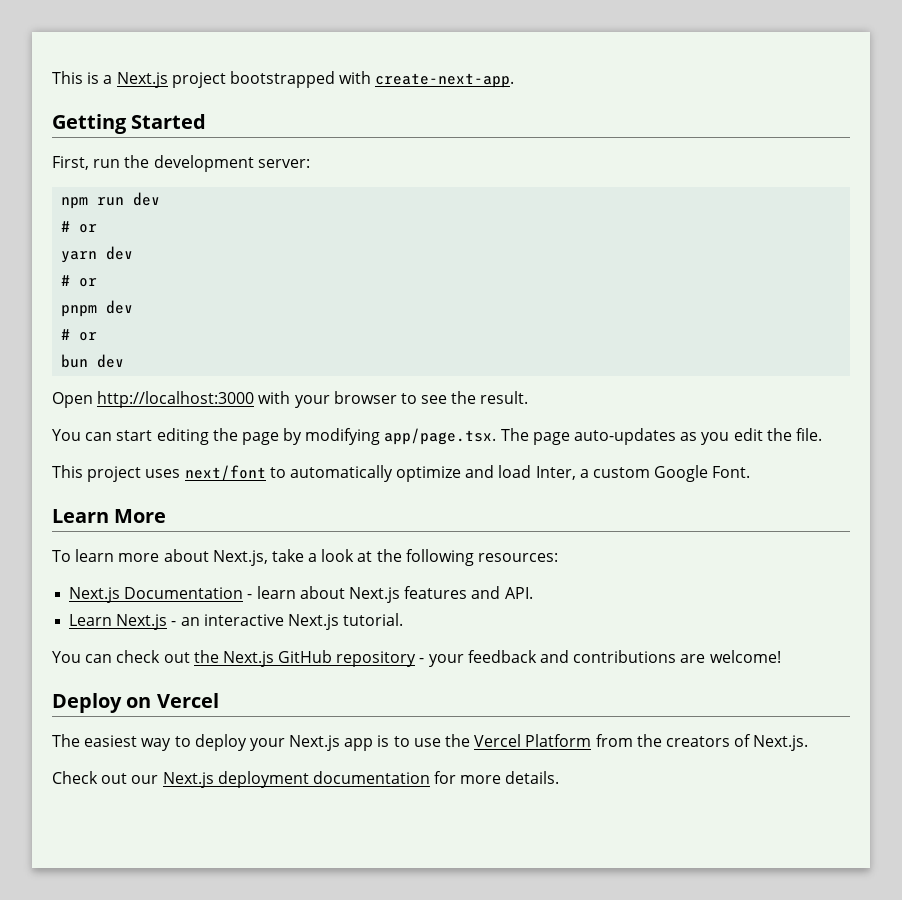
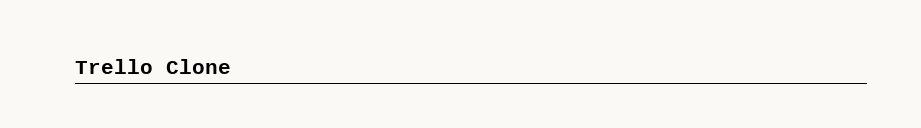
[52,71,515,88] [52,114,207,134] [52,155,310,172] [61,192,161,209] [61,221,98,233] [61,246,134,263] [61,275,98,287] [61,300,134,317] [61,329,98,341] [61,354,125,368] [52,391,529,408] [52,428,822,445] [52,465,751,482] [52,509,167,523] [52,549,559,566] [69,586,533,603] [69,613,404,630] [52,650,781,667] [52,693,219,713] [52,734,809,751] [52,771,560,788] This is a Next.js project bootstrapped with create-next-app. // Getting Started // First, run the development server: // npm run dev // # or // yarn dev // # or // pnpm dev // # or // bun dev // Open http://localhost:3000 with your browser to see the result. // You can start editing the page by modifying app/page.tsx. The page auto-updates as you edit the file. // This project uses next/font to automatically optimize and load Inter, a custom Google Font. // Learn More // To learn more about Next.js, take a look at the following resources: // Next.js Documentation - learn about Next.js features and API. // Learn Next.js - an interactive Next.js tutorial. // You can check out the Next.js GitHub repository - your feedback and contributions are welcome! // Deploy on Vercel // The easiest way to deploy your Next.js app is to use the Vercel Platform from the creators of Next.js. // Check out our Next.js deployment documentation for more details. -> [75,59,231,74] Trello Clone

